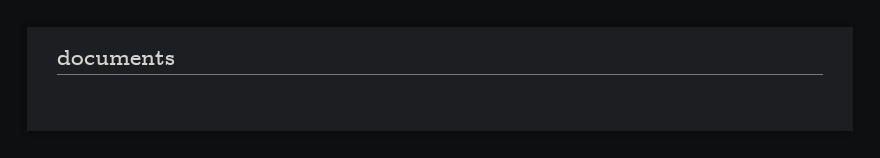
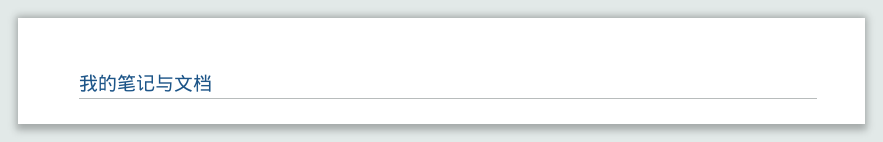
[57,50,175,65] documents -> [79,74,212,92] 我的笔记与文档

